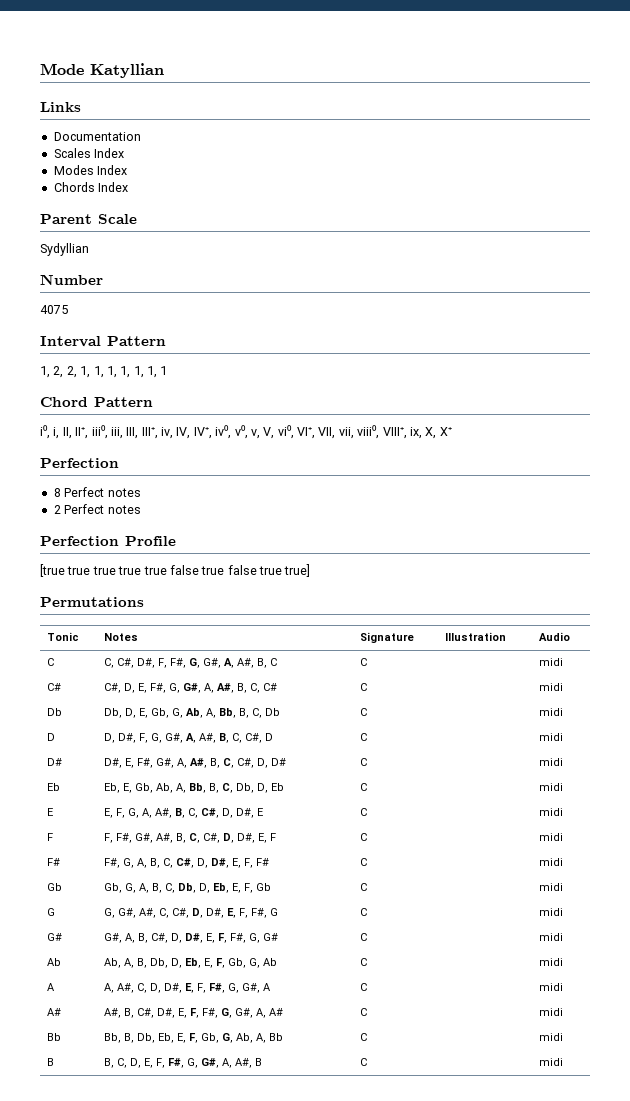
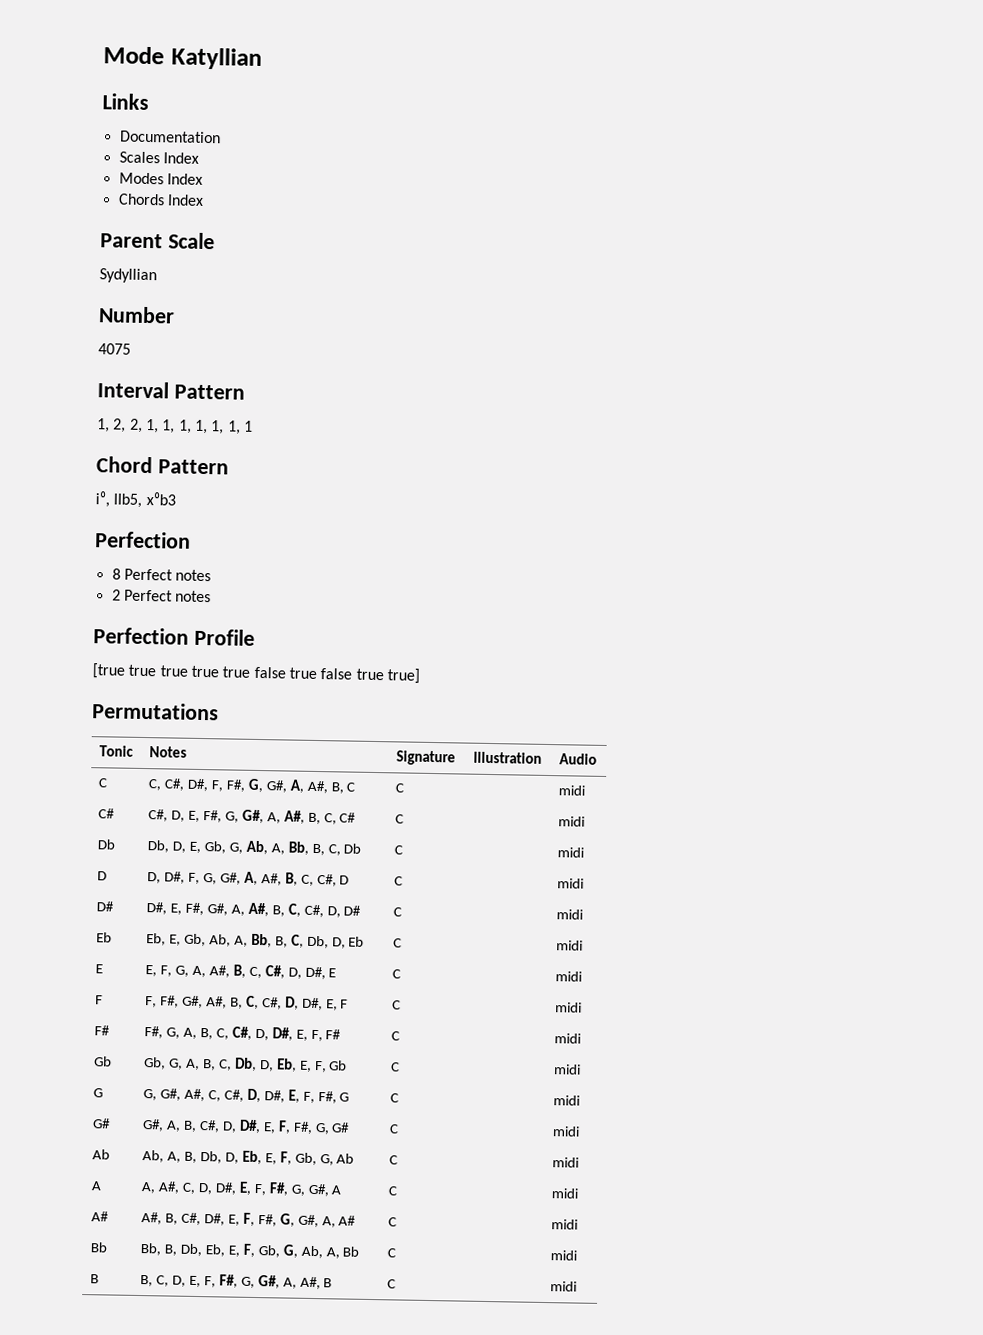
[53,425,452,439] i, II, II⁺, iii⁰, iii, III, III⁺, iv, IV, IV⁺, iv⁰, v⁰, v, V, vi⁰, VI⁺, VII, vii, viii⁰, VIII⁺, ix, X, X⁺ -> [113,492,176,508] IIb5, x⁰b3

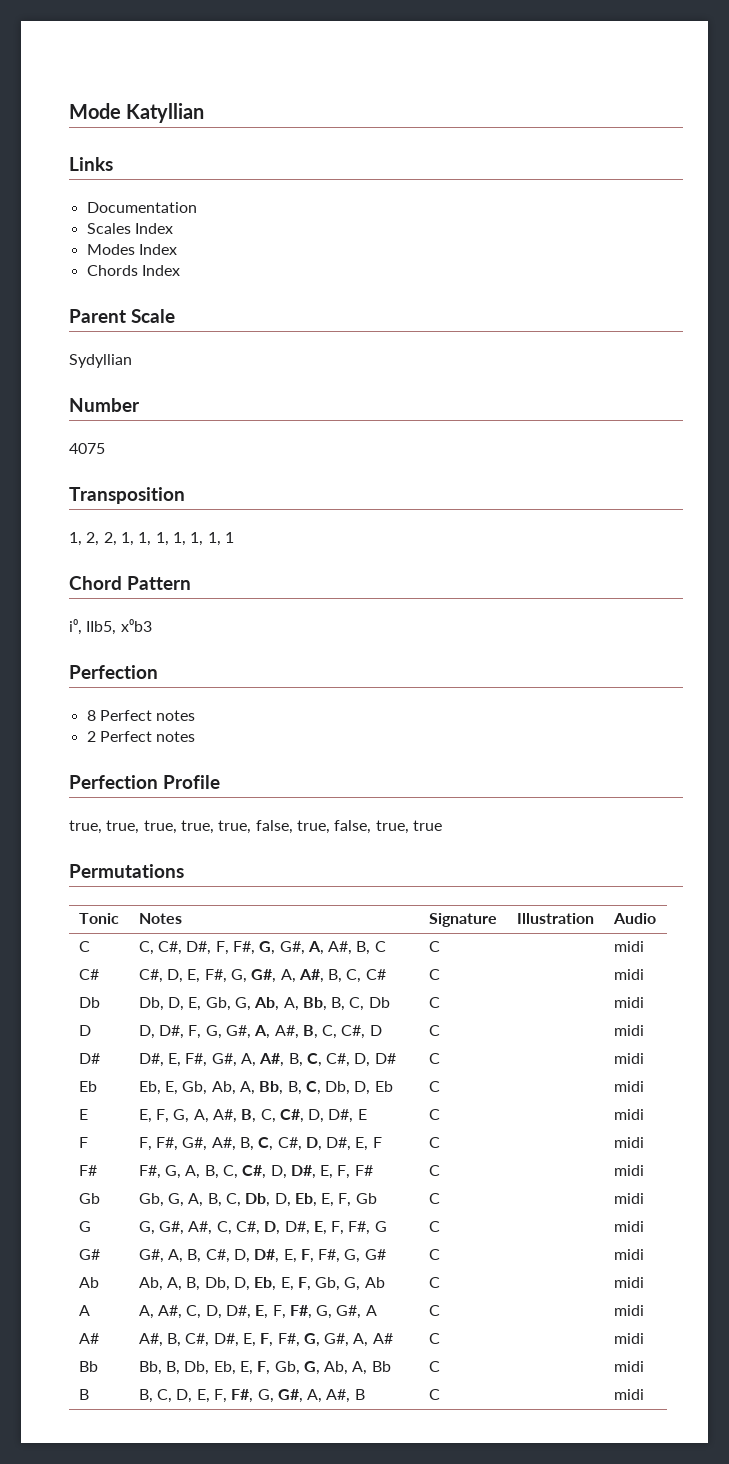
[97,381,245,400] Interval Pattern -> [69,487,185,504] Transposition
[92,663,420,684] [true true true true true false true false true true] -> [69,820,442,834] true, true, true, true, true, false, true, false, true, true

